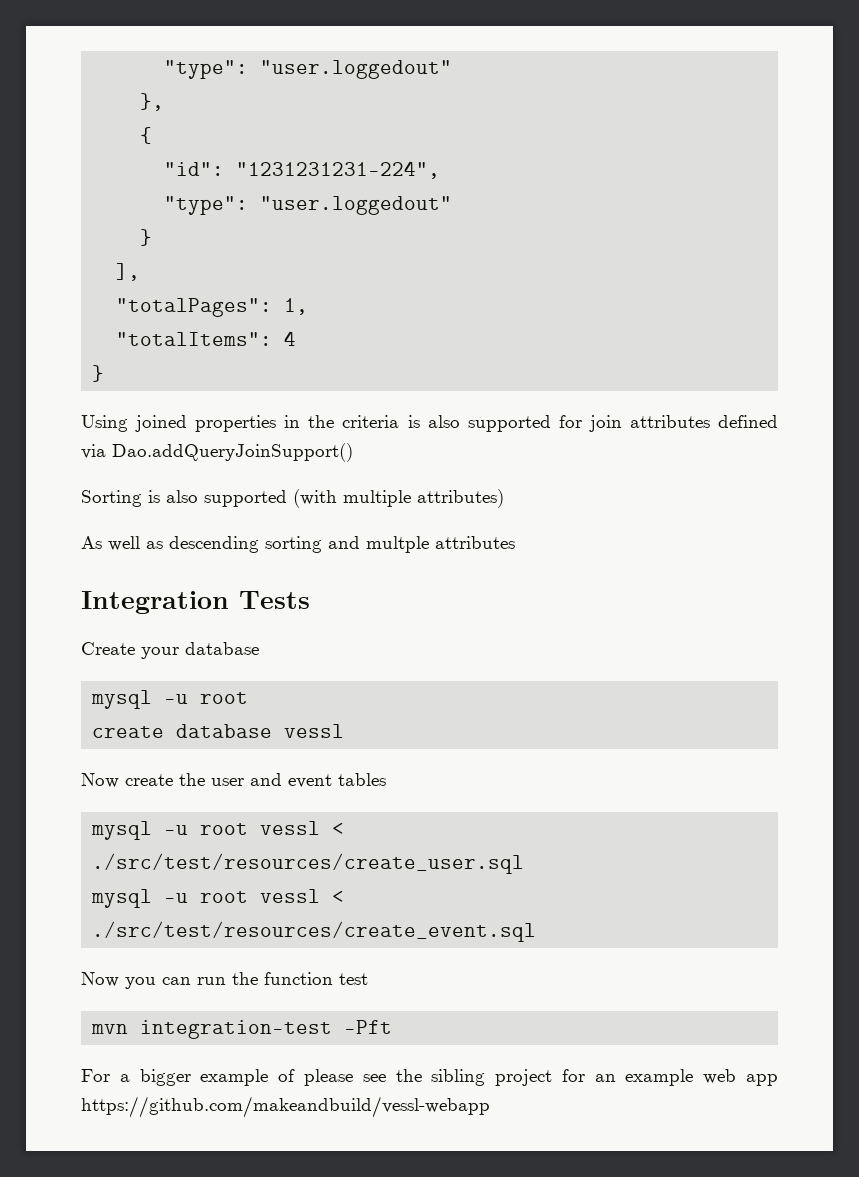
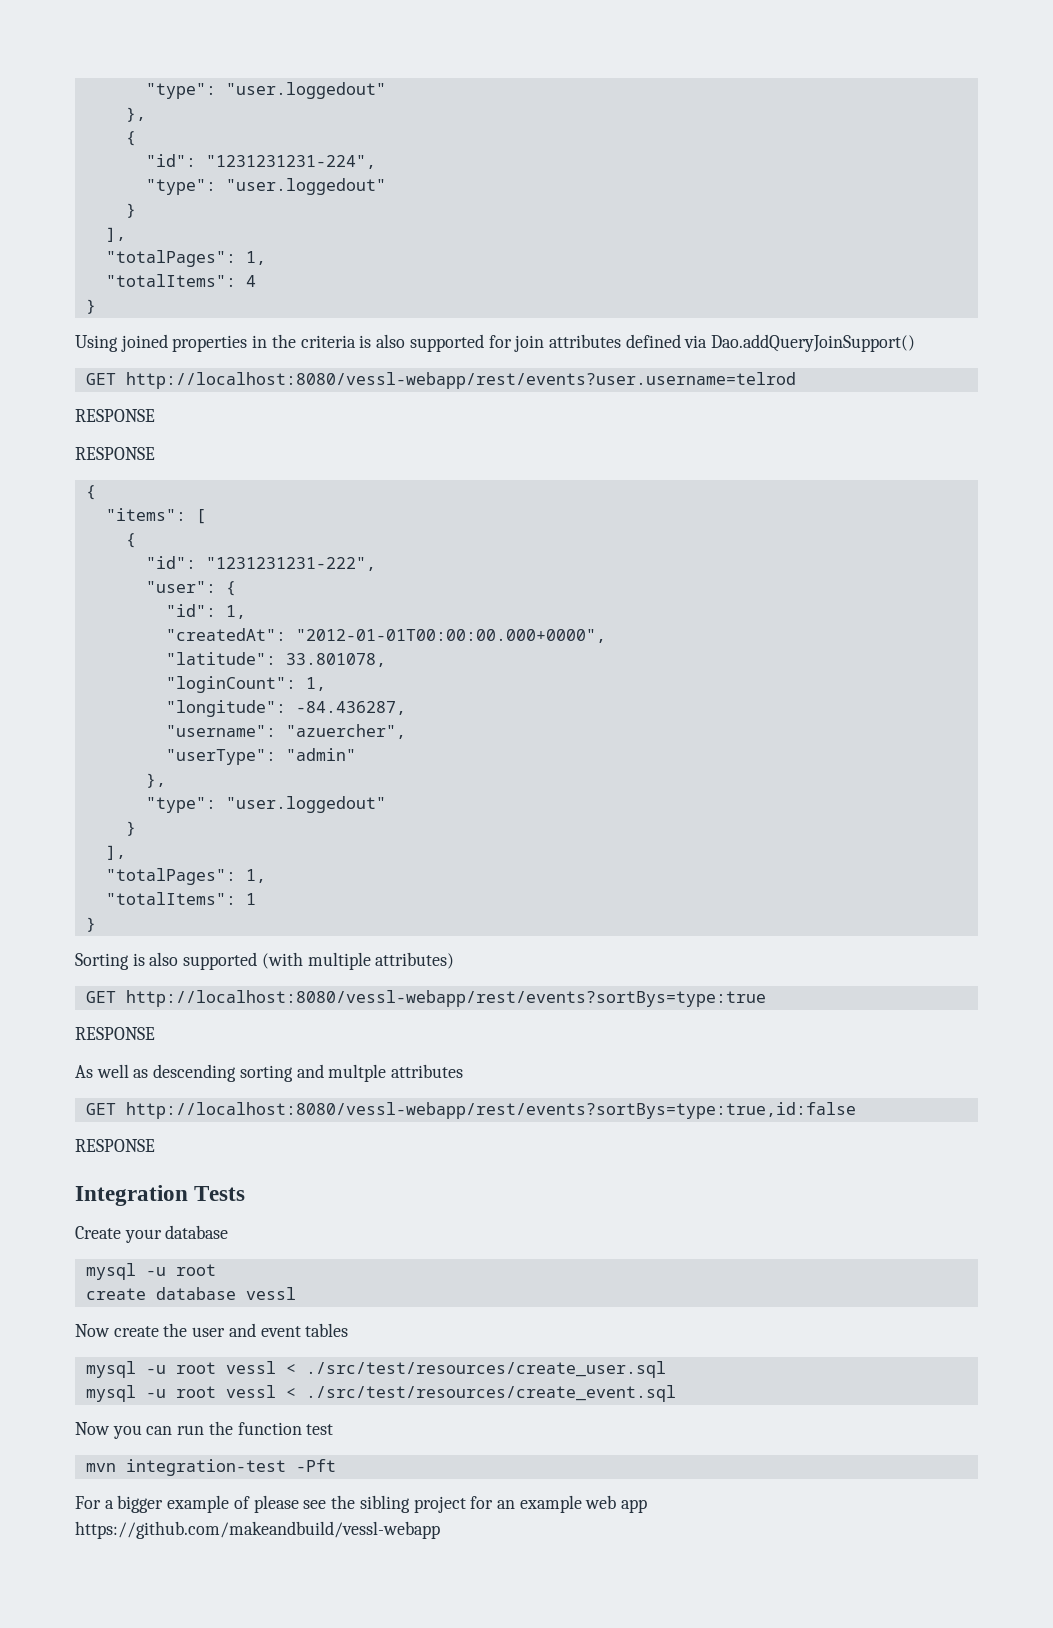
(353, 452) none -> [85,372,796,389] [75,409,155,422] [75,447,155,460] [85,485,96,500] [105,508,206,524] [125,533,136,548] [145,556,376,571] [145,581,236,596] [165,604,246,619] [165,628,606,643] [165,652,386,667] [165,676,326,693] [165,700,406,717] [165,724,406,739] [165,748,356,765] [145,773,166,788] [145,796,386,813] [125,821,136,836] [105,845,126,860] [105,868,266,885] [105,892,256,905] [85,917,96,932] // GET http://localhost:8080/vessl-webapp/rest/events?user.username=telrod // RESPONSE // RESPONSE // { // "items": [ // { // "id": "1231231231-222", // "user": { // "id": 1, // "createdAt": "2012-01-01T00:00:00.000+0000", // "latitude": 33.801078, // "loginCount": 1, // "longitude": -84.436287, // "username": "azuercher", // "userType": "admin" // }, // "type": "user.loggedout" // } // ], // "totalPages": 1, // "totalItems": 1 // }
(504, 498) none -> [85,990,766,1007] [75,1027,155,1040] // GET http://localhost:8080/vessl-webapp/rest/events?sortBys=type:true // RESPONSE
(515, 542) none -> [85,1102,856,1119] [75,1139,155,1152] // GET http://localhost:8080/vessl-webapp/rest/events?sortBys=type:true,id:false // RESPONSE

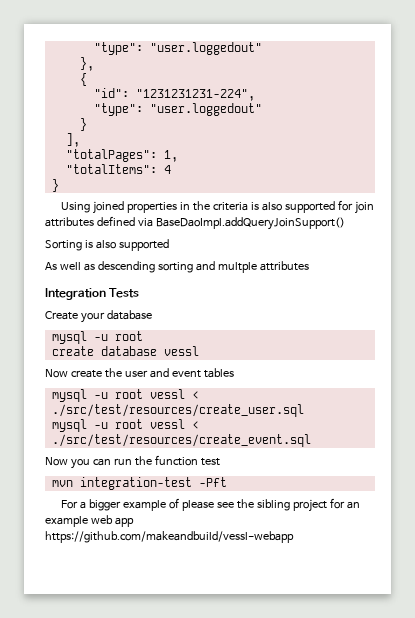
[711,334,916,352] [85,372,796,389] [75,409,155,422] [75,447,155,460] [85,485,96,500] [105,508,206,524] [125,533,136,548] [145,556,376,571] [145,581,236,596] [165,604,246,619] [165,628,606,643] [165,652,386,667] [165,676,326,693] [165,700,406,717] [165,724,406,739] [165,748,356,765] [145,773,166,788] [145,796,386,813] [125,821,136,836] [105,845,126,860] [105,868,266,885] [105,892,256,905] [85,917,96,932] [75,952,455,970] [85,990,766,1007] [75,1027,155,1040] Dao.addQueryJoinSupport() // GET http://localhost:8080/vessl-webapp/rest/events?user.username=telrod // RESPONSE // RESPONSE // { // "items": [ // { // "id": "1231231231-222", // "user": { // "id": 1, // "createdAt": "2012-01-01T00:00:00.000+0000", // "latitude": 33.801078, // "loginCount": 1, // "longitude": -84.436287, // "username": "azuercher", // "userType": "admin" // }, // "type": "user.loggedout" // } // ], // "totalPages": 1, // "totalItems": 1 // } // Sorting is also supported (with multiple attributes) // GET http://localhost:8080/vessl-webapp/rest/events?sortBys=type:true // RESPONSE -> [155,217,345,230] [45,239,169,251] BaseDaoImpl.addQueryJoinSupport() // Sorting is also supported
[85,1102,856,1119] [75,1139,155,1152] // GET http://localhost:8080/vessl-webapp/rest/events?sortBys=type:true,id:false // RESPONSE -> (309, 266) none

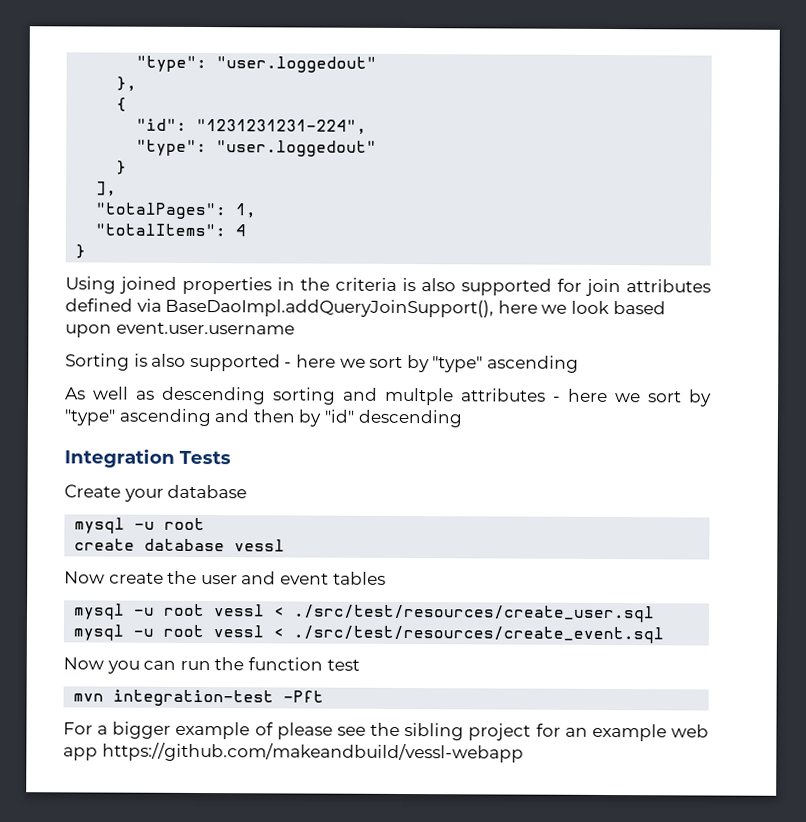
[155,217,345,230] [45,239,169,251] BaseDaoImpl.addQueryJoinSupport() // Sorting is also supported -> [165,298,666,318] [65,322,295,338] [65,353,579,373] BaseDaoImpl.addQueryJoinSupport(), here we look based upon event.user.username // Sorting is also supported - here we sort by "type" ascending
(309, 266) none -> [553,388,712,407] [64,408,463,428] - here we sort by "type" ascending and then by "id" descending

